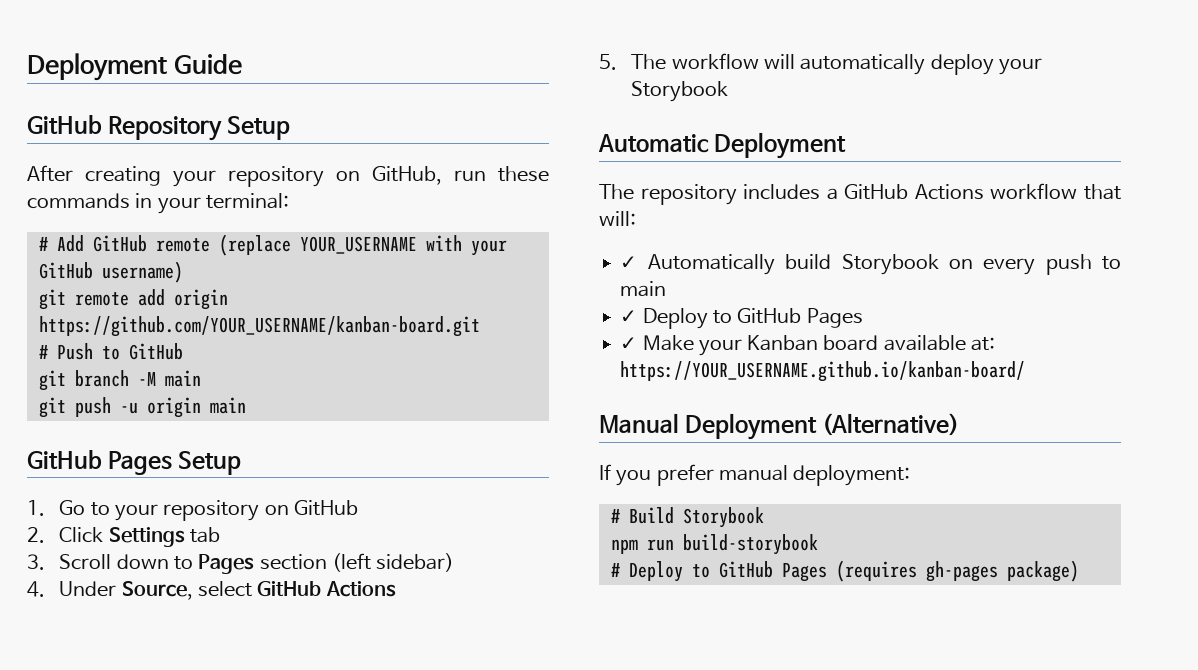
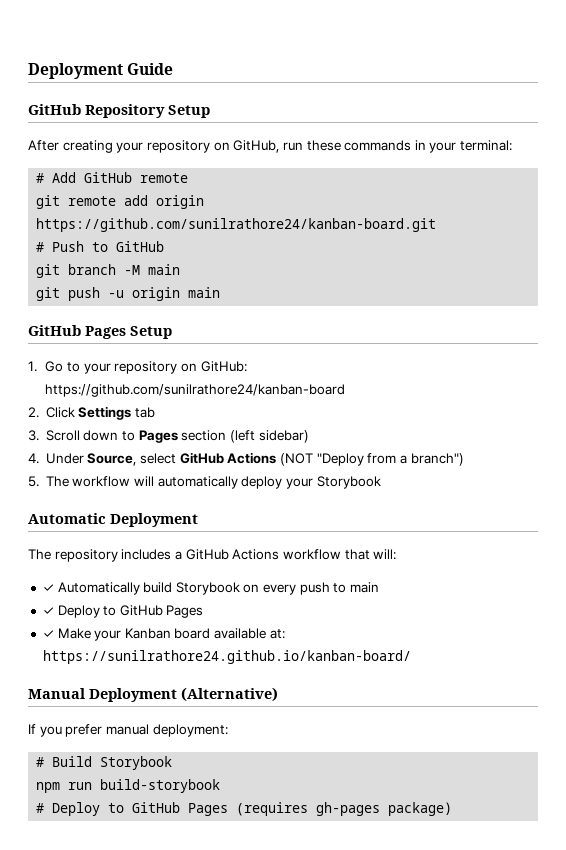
[218,234,507,256] [38,261,183,283] (replace YOUR_USERNAME with your GitHub username) -> (189, 178) none
[38,316,480,337] https://github.com/YOUR_USERNAME/kanban-board.git -> [36,218,437,232] https://github.com/sunilrathore24/kanban-board.git
[293,500,358,516] GitHub -> [200,361,247,372] [45,384,346,397] GitHub: https://github.com/sunilrathore24/kanban-board
(396, 589) none -> [279,453,464,466] (NOT "Deploy from a branch")
[620,361,1026,382] https://YOUR_USERNAME.github.io/kanban-board/ -> [42,650,411,664] https://sunilrathore24.github.io/kanban-board/

